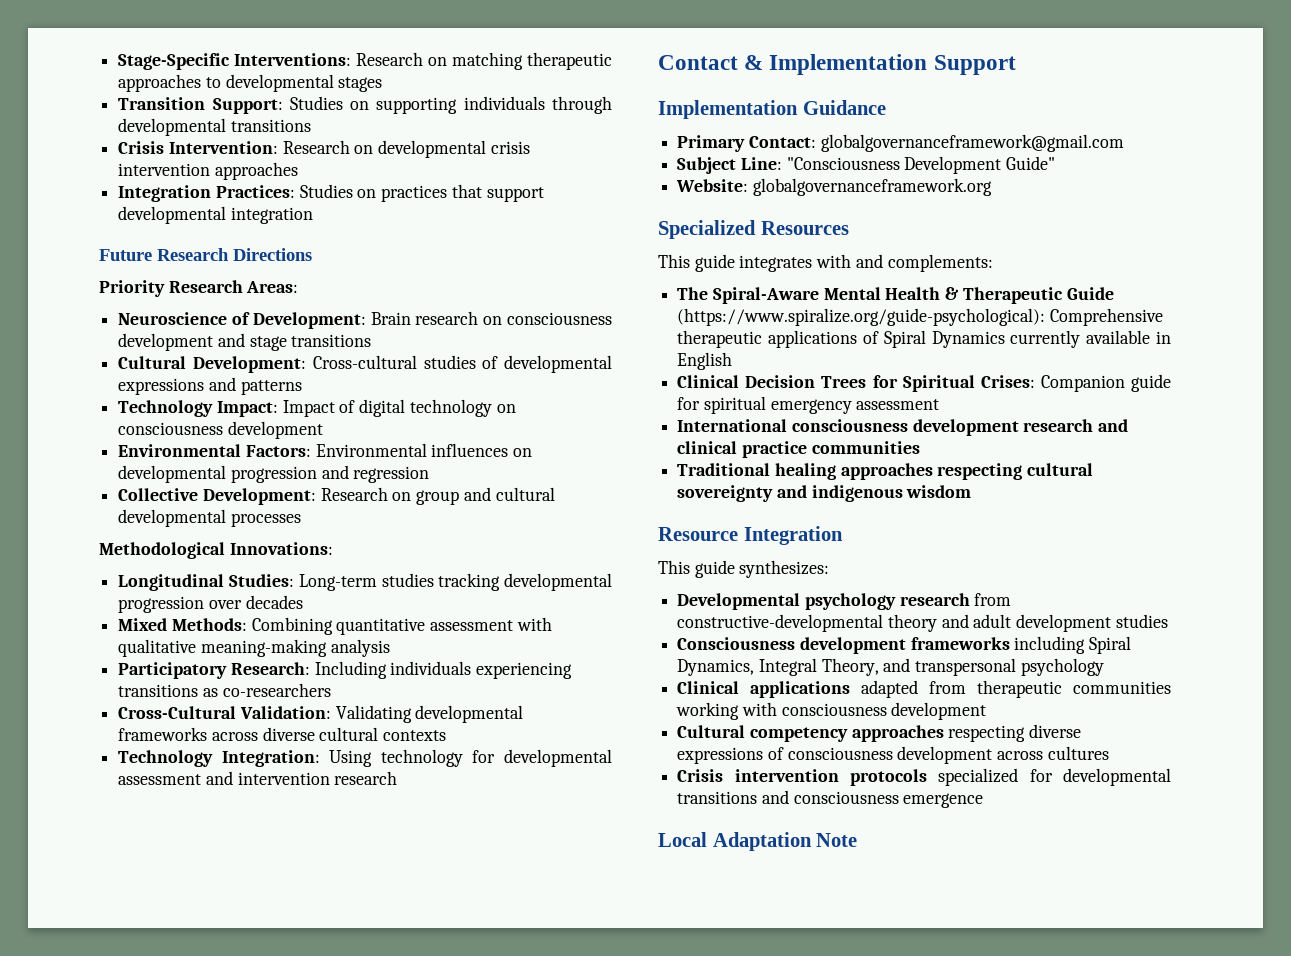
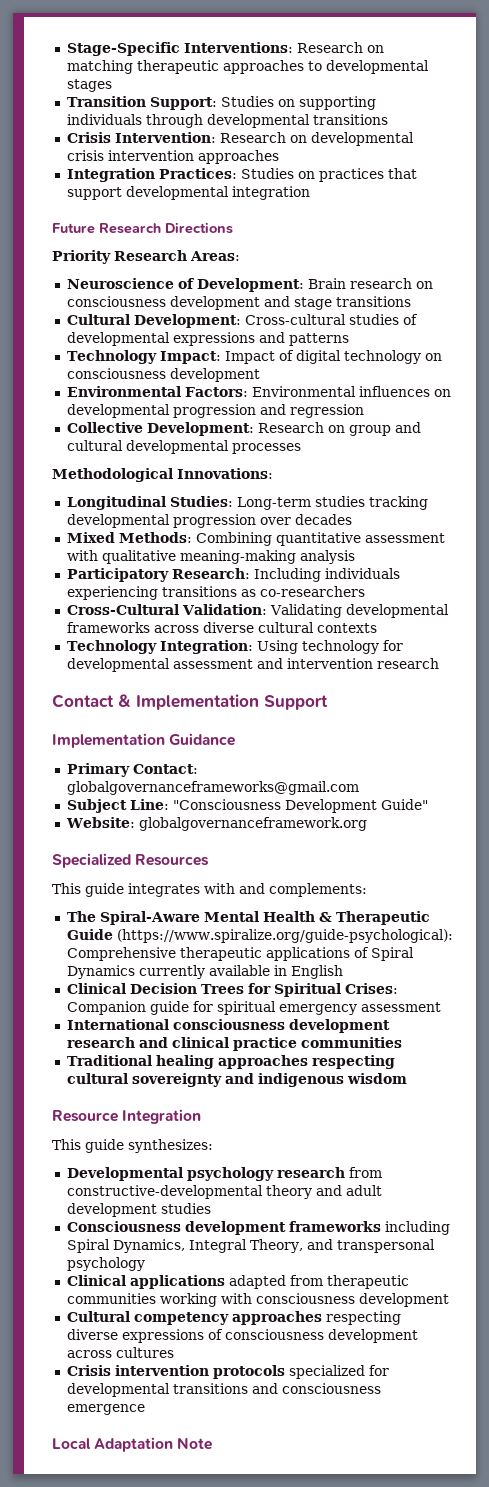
[820,134,1124,152] globalgovernanceframework@gmail.com -> [66,781,359,795] globalgovernanceframeworks@gmail.com

